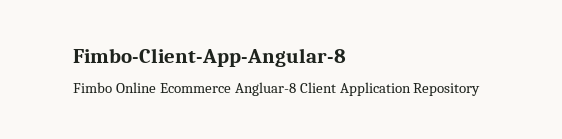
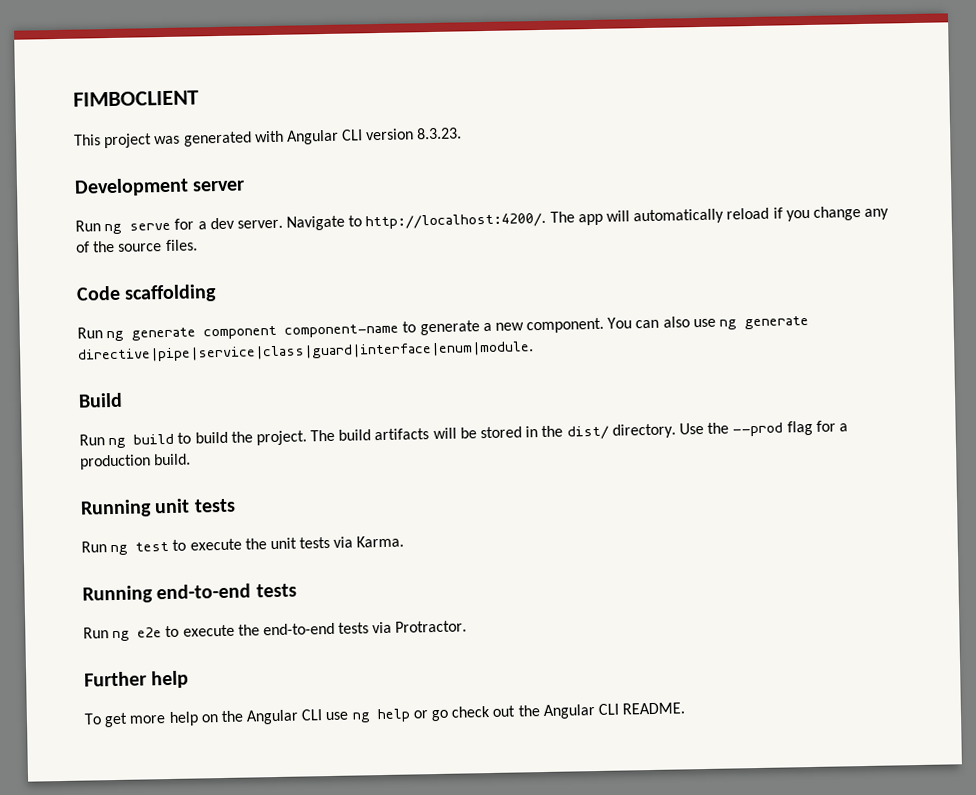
[73,48,346,67] [73,82,481,96] Fimbo-Client-App-Angular-8 // Fimbo Online Ecommerce Angluar-8 Client Application Repository -> [73,90,199,107] [74,127,463,149] [74,177,246,197] [75,206,890,235] [76,239,198,253] [76,284,218,303] [77,315,810,342] [78,341,534,363] [78,392,123,408] [79,420,848,449] [80,453,192,470] [80,498,236,518] [81,535,405,556] [82,583,297,604] [83,620,468,642] [84,670,190,689] [84,702,686,728] FIMBOCLIENT // This project was generated with Angular CLI version 8.3.23. // Development server // Run ng serve for a dev server. Navigate to http://localhost:4200/. The app will automatically reload if you change any of the source files. // Code scaffolding // Run ng generate component component-name to generate a new component. You can also use ng generate directive|pipe|service|class|guard|interface|enum|module. // Build // Run ng build to build the project. The build artifacts will be stored in the dist/ directory. Use the --prod flag for a production build. // Running unit tests // Run ng test to execute the unit tests via Karma. // Running end-to-end tests // Run ng e2e to execute the end-to-end tests via Protractor. // Further help // To get more help on the Angular CLI use ng help or go check out the Angular CLI README.

